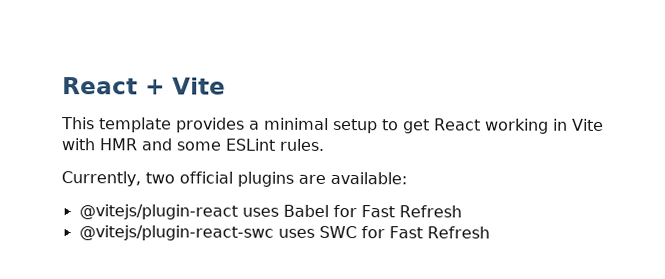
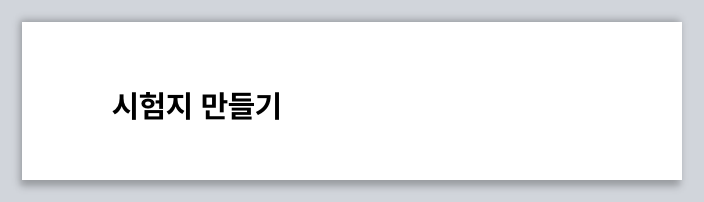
[62,77,226,95] [61,117,604,134] [61,138,325,151] [61,171,407,187] [78,204,462,220] [78,225,490,241] React + Vite // This template provides a minimal setup to get React working in Vite with HMR and some ESLint rules. // Currently, two official plugins are available: // @vitejs/plugin-react uses Babel for Fast Refresh // @vitejs/plugin-react-swc uses SWC for Fast Refresh -> [112,92,283,120] 시험지 만들기

